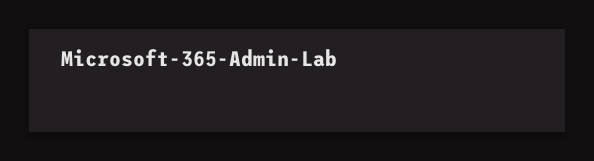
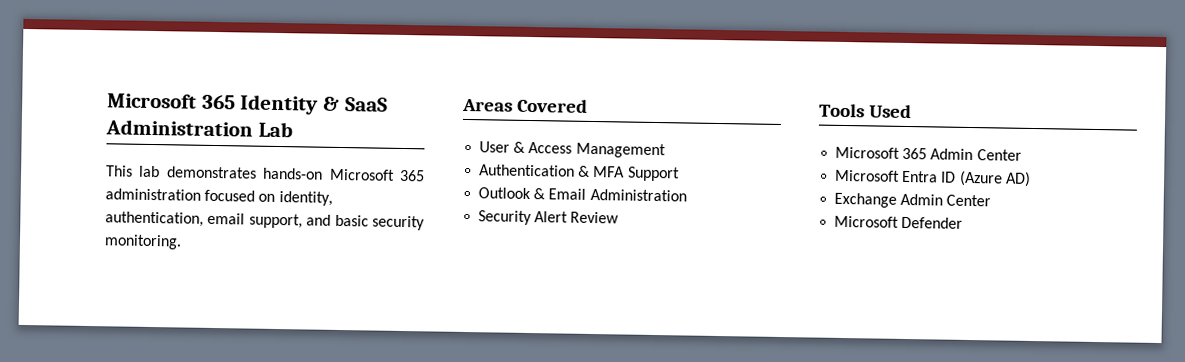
[61,49,337,67] Microsoft-365-Admin-Lab -> [107,93,388,115] [105,119,293,138] [106,165,425,182] [105,188,333,206] [105,211,425,231] [104,234,182,250] [462,98,588,113] [479,141,666,159] [479,164,680,182] [478,187,687,202] [478,210,620,226] [819,103,912,119] [835,146,1022,161] [835,169,1031,187] [834,192,992,208] [834,215,964,229] Microsoft 365 Identity & SaaS Administration Lab // This lab demonstrates hands-on Microsoft 365 administration focused on identity, authentication, email support, and basic security monitoring. // Areas Covered // User & Access Management // Authentication & MFA Support // Outlook & Email Administration // Security Alert Review // Tools Used // Microsoft 365 Admin Center // Microsoft Entra ID (Azure AD) // Exchange Admin Center // Microsoft Defender

